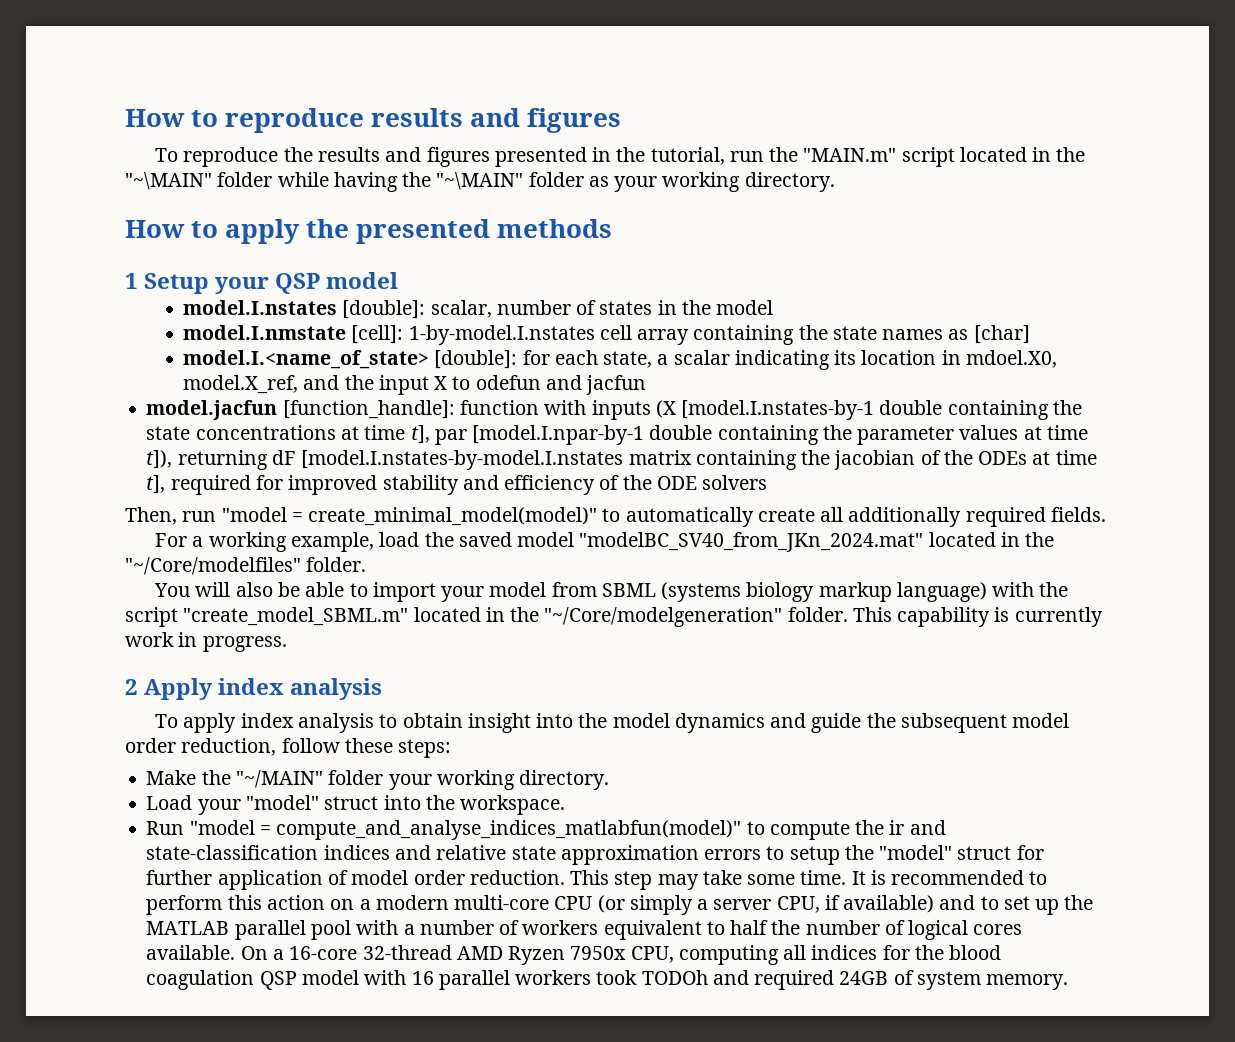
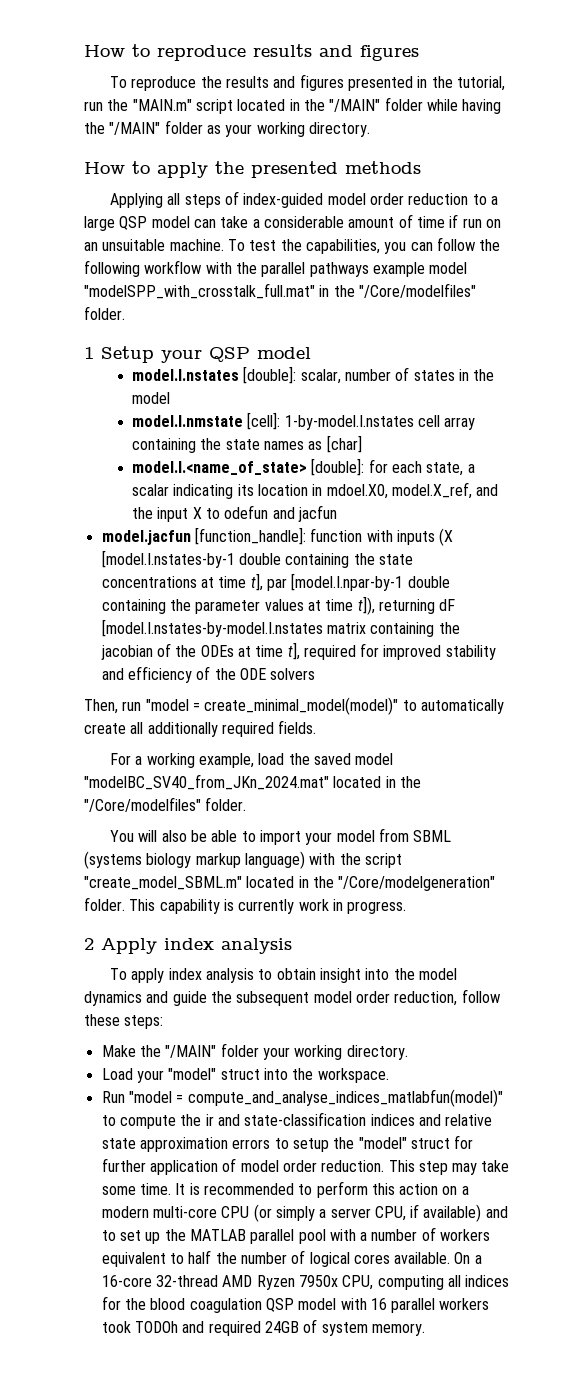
[125,172,212,190] "~\MAIN" -> [329,99,381,112] "/MAIN"
[436,172,524,190] "~\MAIN" -> [109,122,161,135] "/MAIN"
(613, 228) none -> [110,191,499,208] [84,214,501,231] [84,237,501,254] [84,260,468,277] [84,283,476,299] [84,306,125,320] // Applying all steps of index-guided model order reduction to a large QSP model can take a considerable amount of time if run on an unsuitable machine. To test the capabilities, you can follow the following workflow with the parallel pathways example model "modelSPP_with_crosstalk_full.mat" in the "/Core/modelfiles" folder.
[125,557,301,575] "~/Core/modelfiles" -> [84,797,201,812] "/Core/modelfiles"
[544,607,783,627] "~/Core/modelgeneration" -> [338,876,496,891] "/Core/modelgeneration"
[235,770,323,788] "~/MAIN" -> [165,1045,217,1058] "/MAIN"

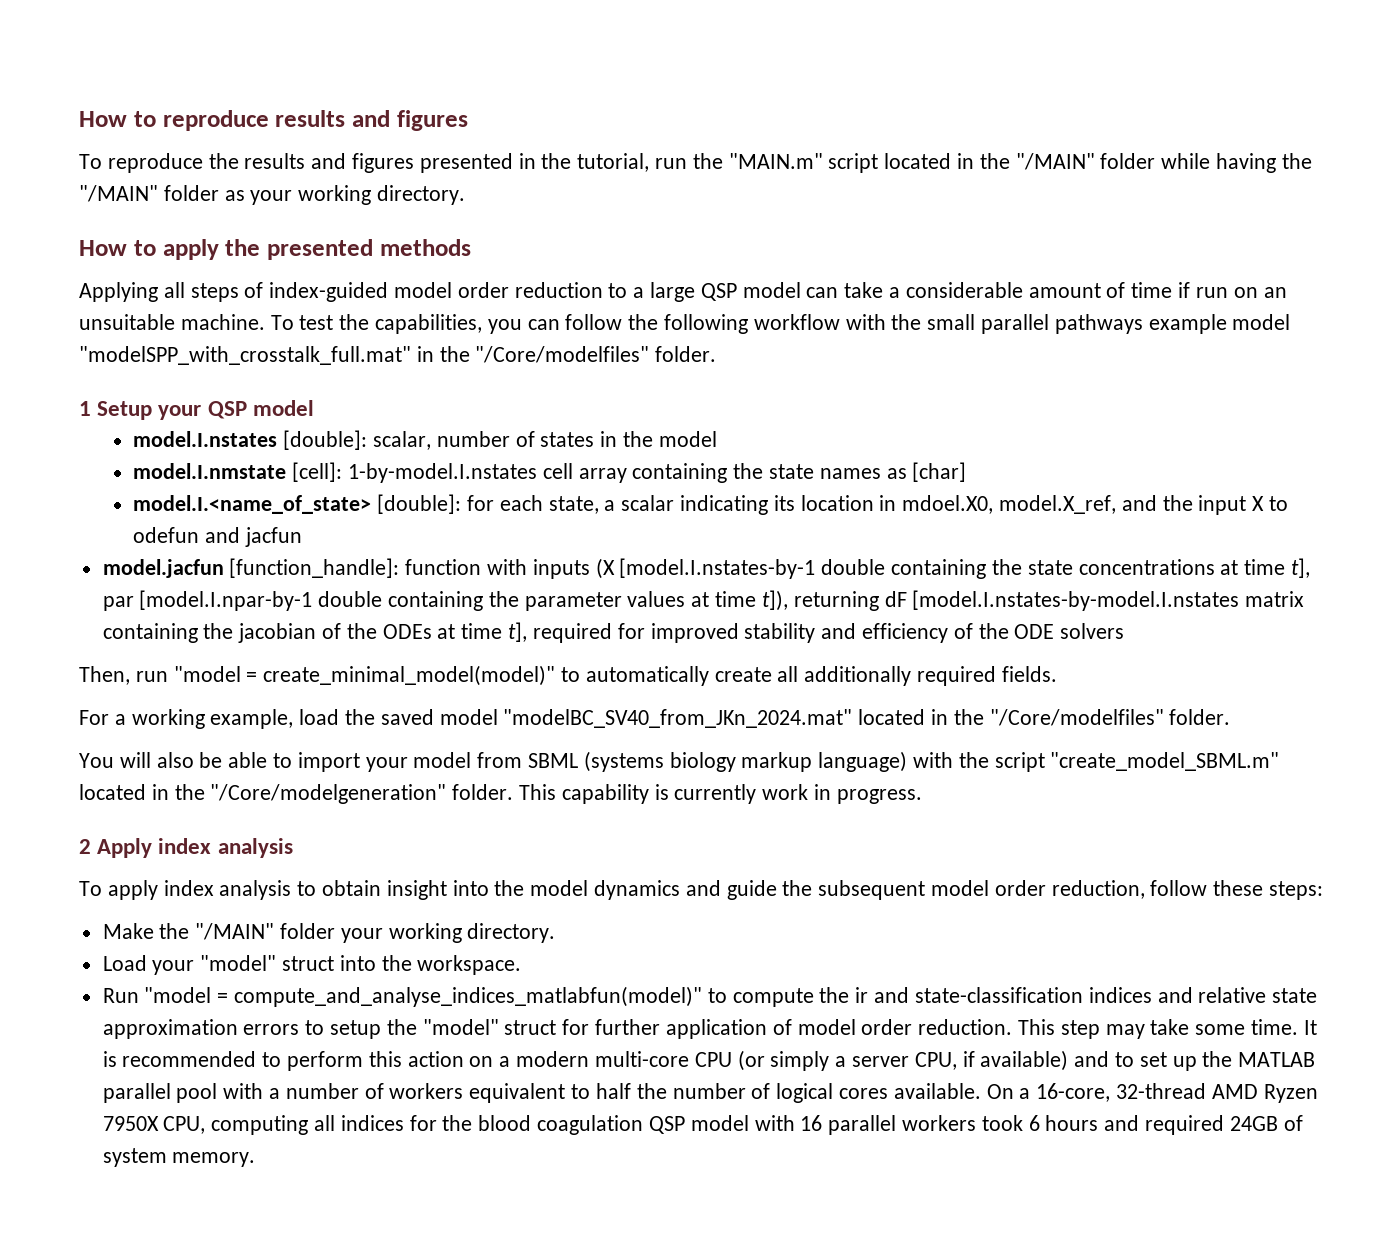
(257, 268) none -> [927,314,976,330] small
[101,1275,152,1287] 16-core -> [1036,1083,1111,1102] 16-core,
[298,1275,338,1287] 7950x -> [102,1116,159,1131] 7950X
[134,1321,178,1333] TODOh -> [1028,1115,1099,1131] 6 hours

